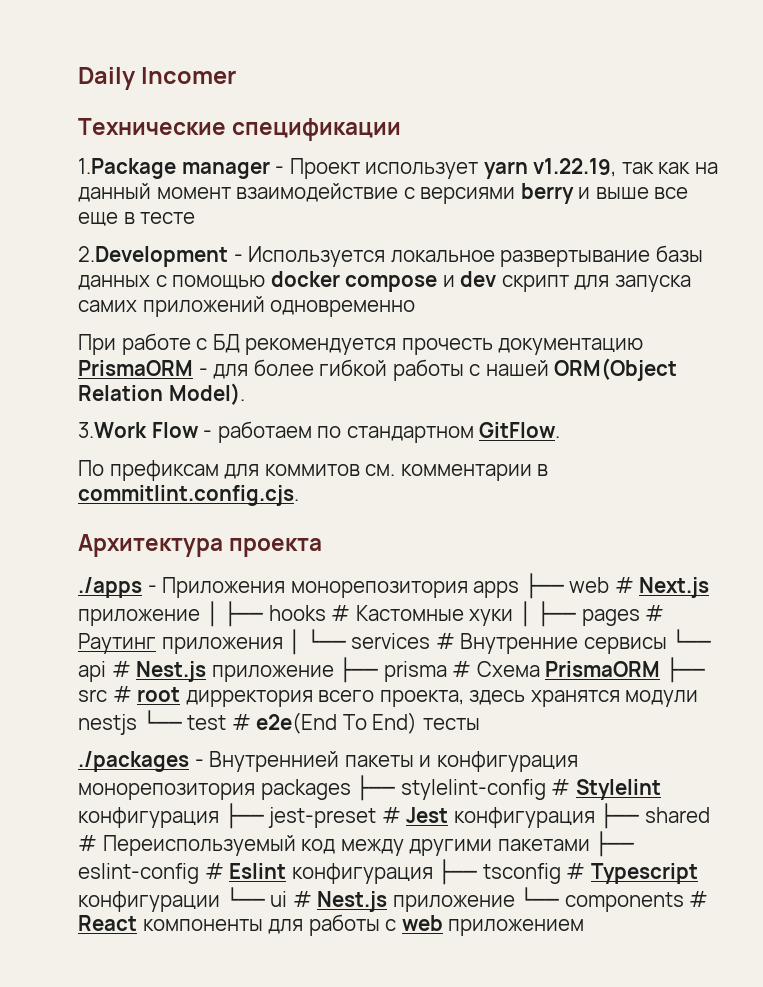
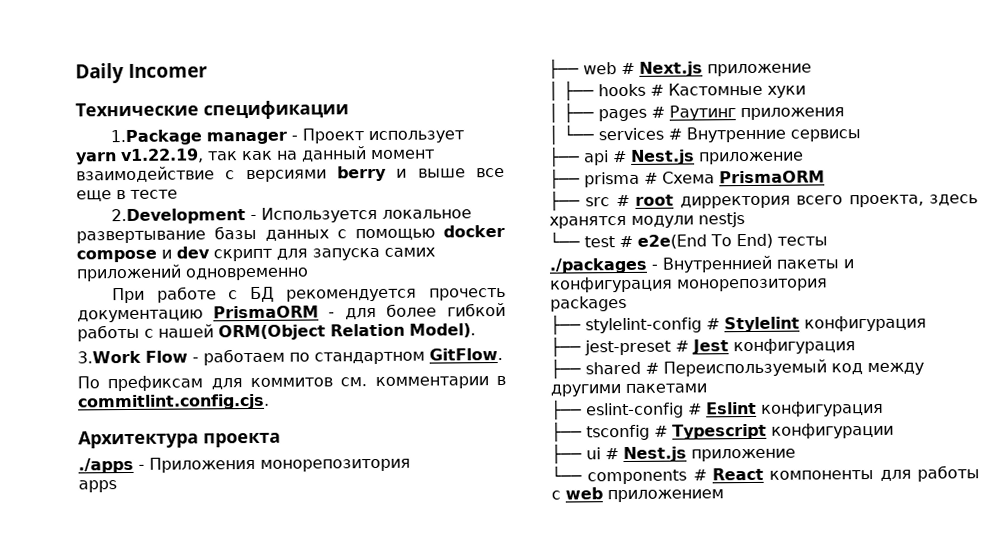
(468, 589) none -> (411, 465) //
(520, 589) none -> (117, 486) //
(200, 617) none -> (812, 70) //
(514, 617) none -> (806, 91) //
(283, 645) none -> (845, 114) //
[672,629,712,649] └── -> [548,146,580,167] // ├──
(334, 673) none -> (804, 158) //
(661, 669) none -> (825, 177) //
(137, 724) none -> (745, 220) //
(255, 791) none -> (828, 285) //
(351, 789) none -> (627, 303) //
(219, 817) none -> (927, 323) //
(595, 817) none -> (856, 346) //
(590, 845) none -> (707, 388) //
(433, 873) none -> (884, 408) //
[225,887,265,907] └── -> [551,443,582,464] // ├──
(515, 903) none -> (796, 455) //

